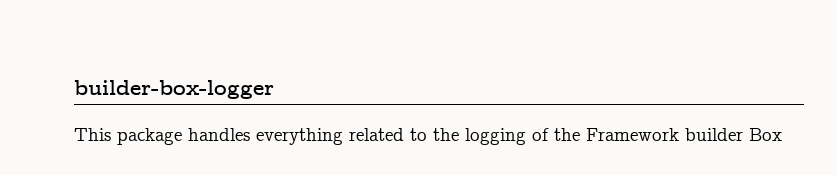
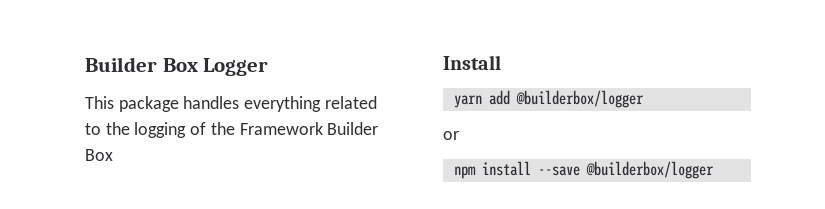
[74,80,274,99] builder-box-logger -> [85,57,269,76] Builder Box Logger
[685,128,782,141] builder Box -> [327,122,379,135] [85,149,113,161] [443,55,501,70] [453,90,644,108] [443,131,459,140] [453,161,714,179] Builder Box // Install // yarn add @builderbox/logger // or // npm install --save @builderbox/logger

